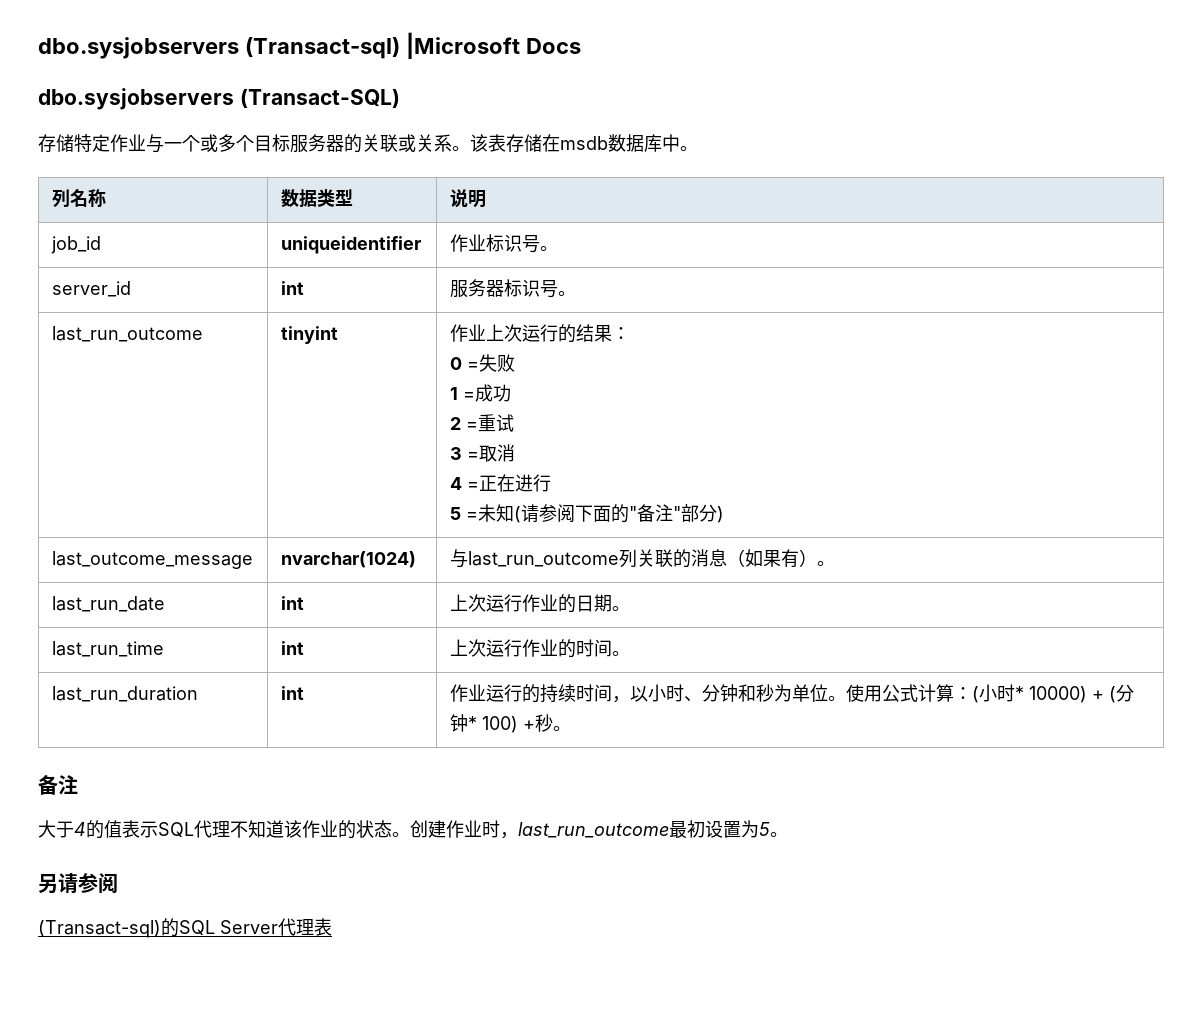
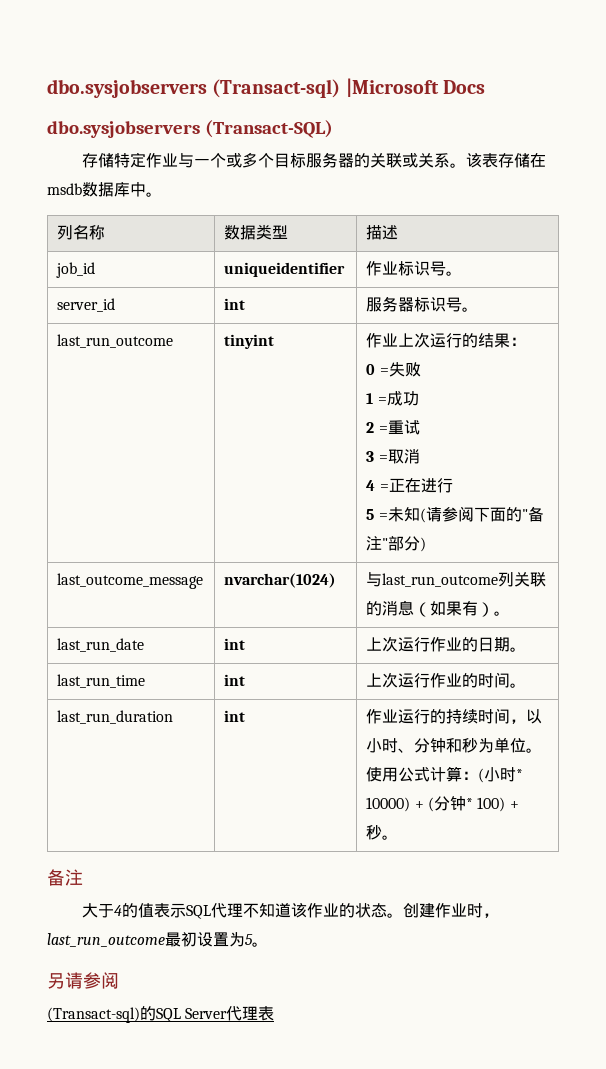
[449,189,486,208] 说明 -> [366,225,399,240] 描述

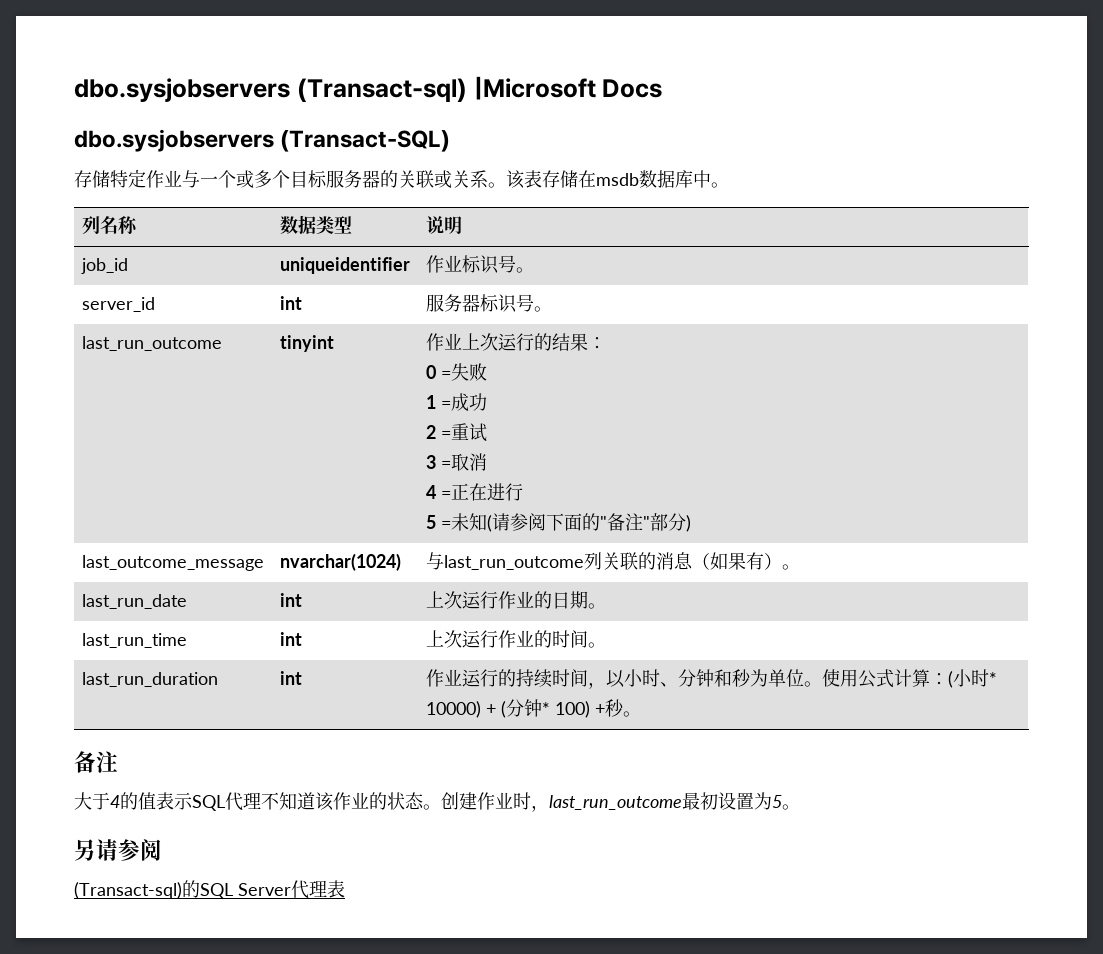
[366,225,399,240] 描述 -> [425,216,462,234] 说明

